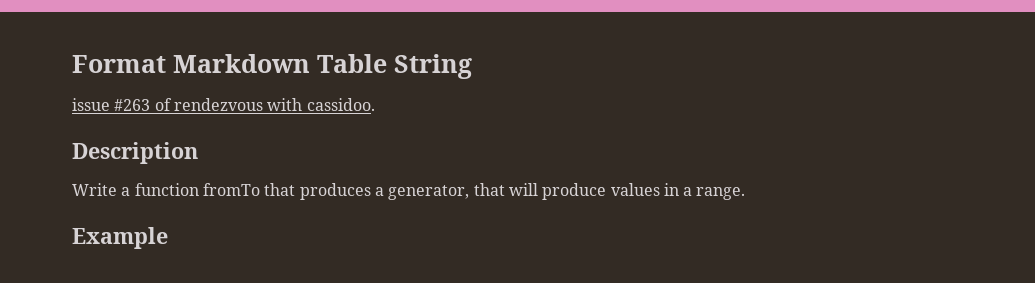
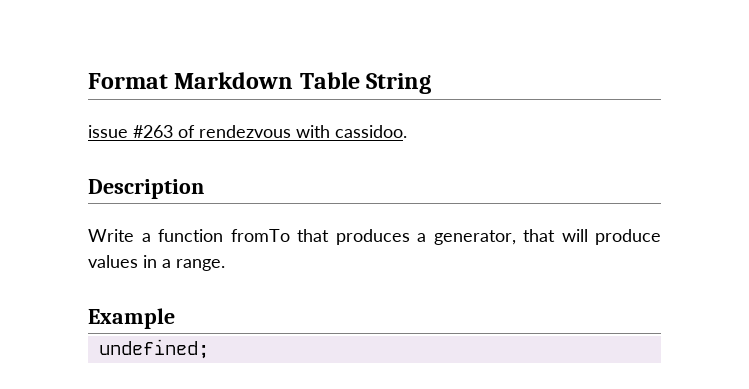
(168, 238) none -> [98,339,209,359] // undefined;

